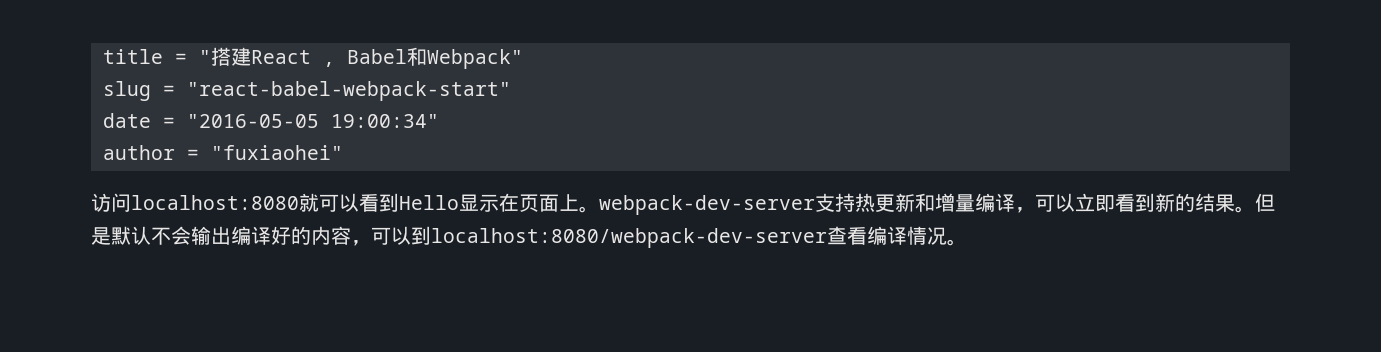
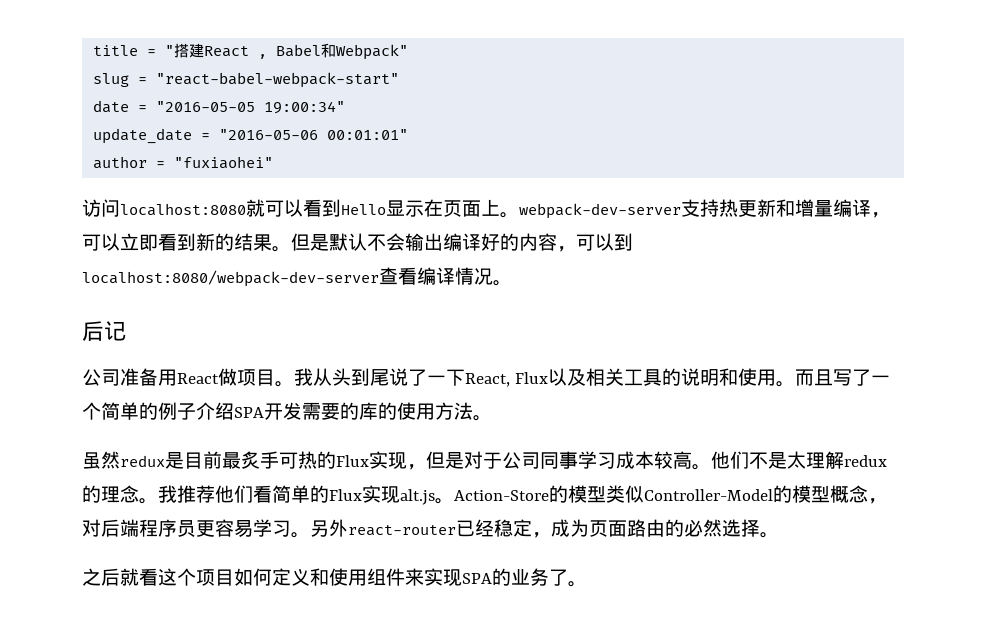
(439, 121) none -> [93,128,409,144] // update_date = "2016-05-06 00:01:01"
(967, 242) none -> [82,321,126,341] [82,368,890,387] [82,402,492,421] [82,451,887,470] [82,485,887,505] [82,519,779,538] [82,568,587,587] // 后记 // 公司准备用React做项目。我从头到尾说了一下React, Flux以及相关工具的说明和使用。而且写了一个简单的例子介绍SPA开发需要的库的使用方法。 // 虽然redux是目前最炙手可热的Flux实现，但是对于公司同事学习成本较高。他们不是太理解redux的理念。我推荐他们看简单的Flux实现alt.js。Action-Store的模型类似Controller-Model的模型概念，对后端程序员更容易学习。另外react-router已经稳定，成为页面路由的必然选择。 // 之后就看这个项目如何定义和使用组件来实现SPA的业务了。

